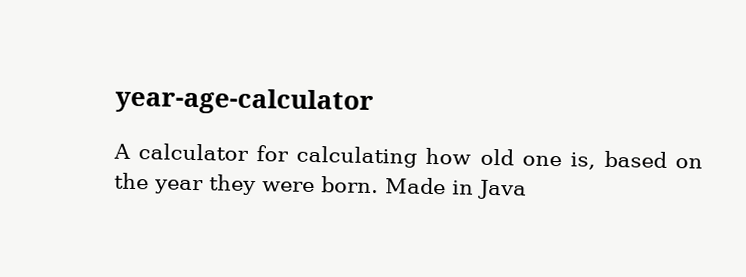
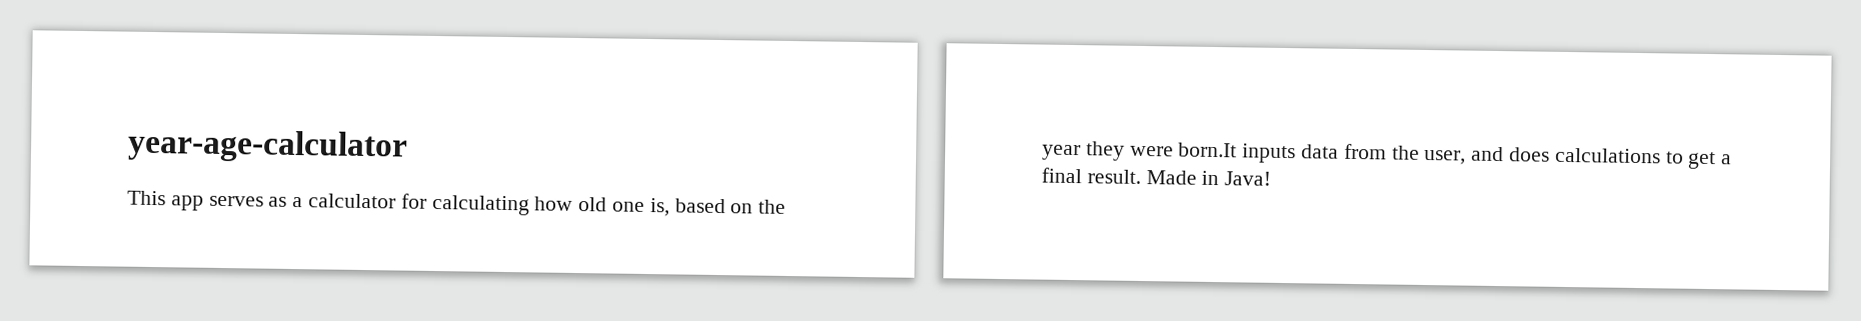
[113,143,131,159] A -> [127,190,304,211] This app serves as a
[321,176,379,194] born. -> [1178,142,1733,170] [1041,167,1141,184] born.It inputs data from the user, and does calculations to get a final result.
[478,179,527,200] Java -> [1224,171,1272,186] Java!

